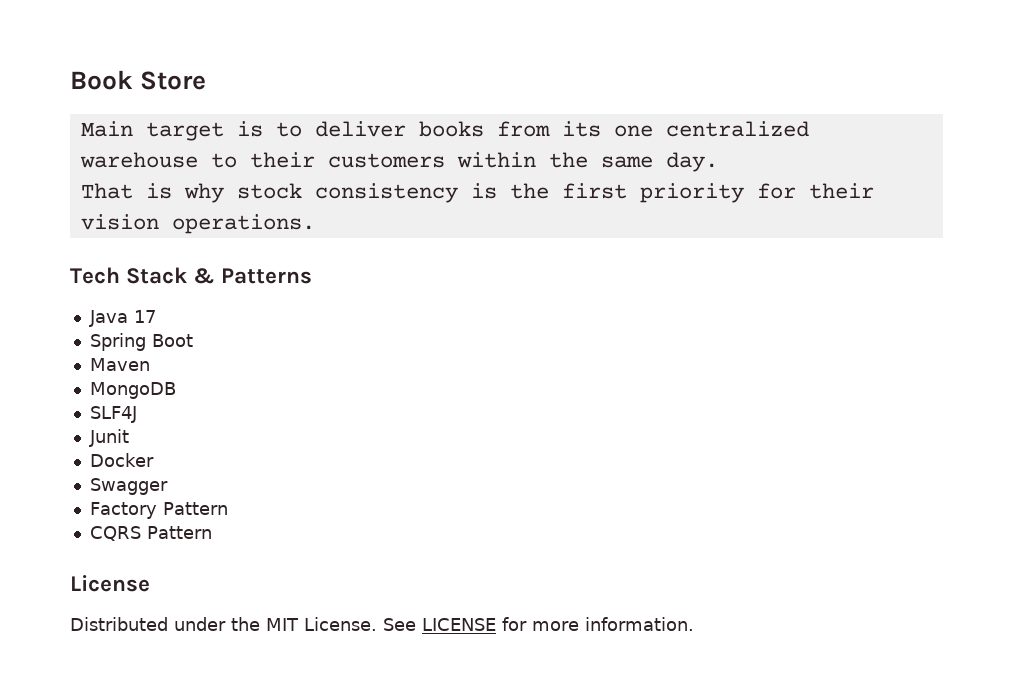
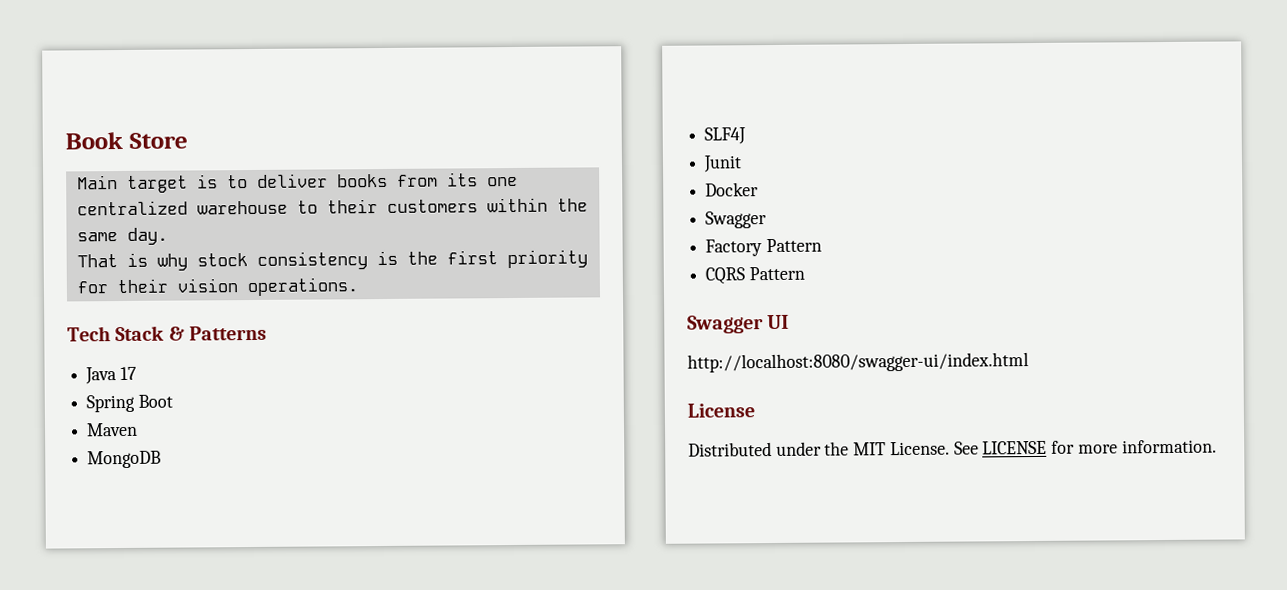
(212, 532) none -> [687,314,790,334] [687,352,1029,373] // Swagger UI // http://localhost:8080/swagger-ui/index.html

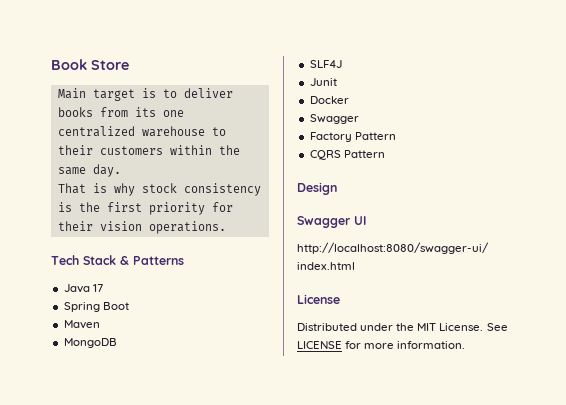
(805, 273) none -> [297,182,337,195] // Design

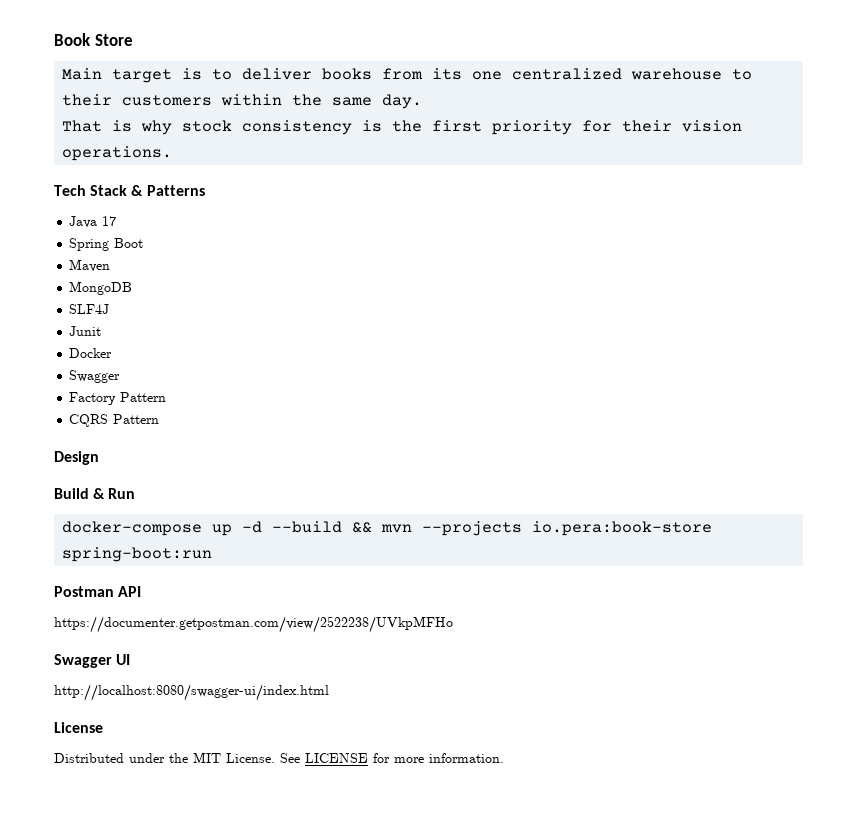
(337, 188) none -> [54,488,136,499] [62,521,713,536] [62,547,213,562] [54,586,142,597] [54,616,453,633] // Build & Run // docker-compose up -d --build && mvn --projects io.pera:book-store spring-boot:run // Postman API // https://documenter.getpostman.com/view/2522238/UVkpMFHo

